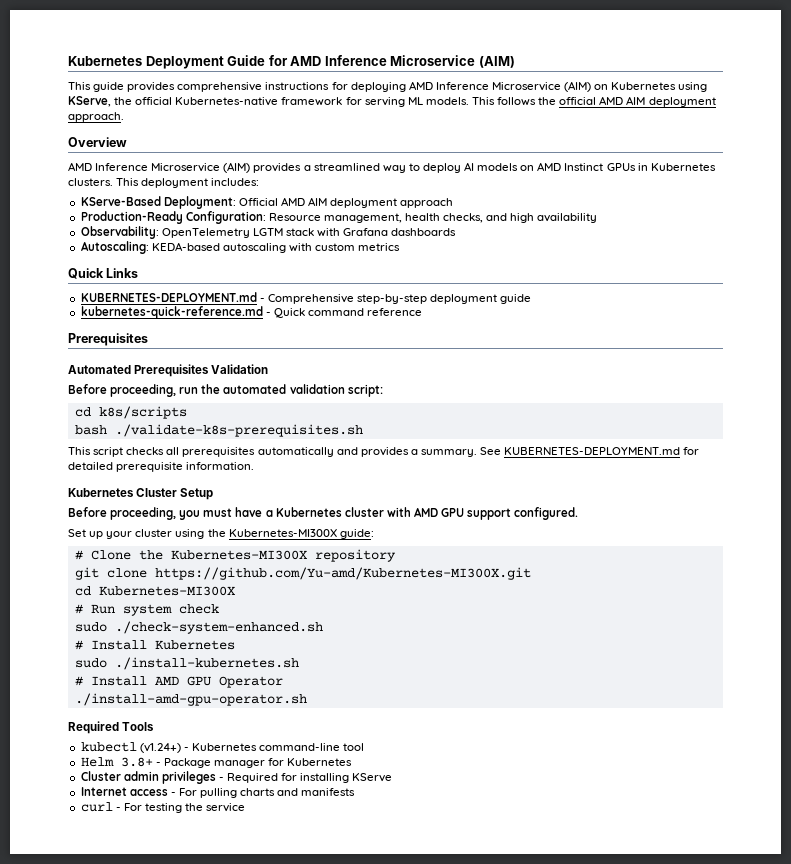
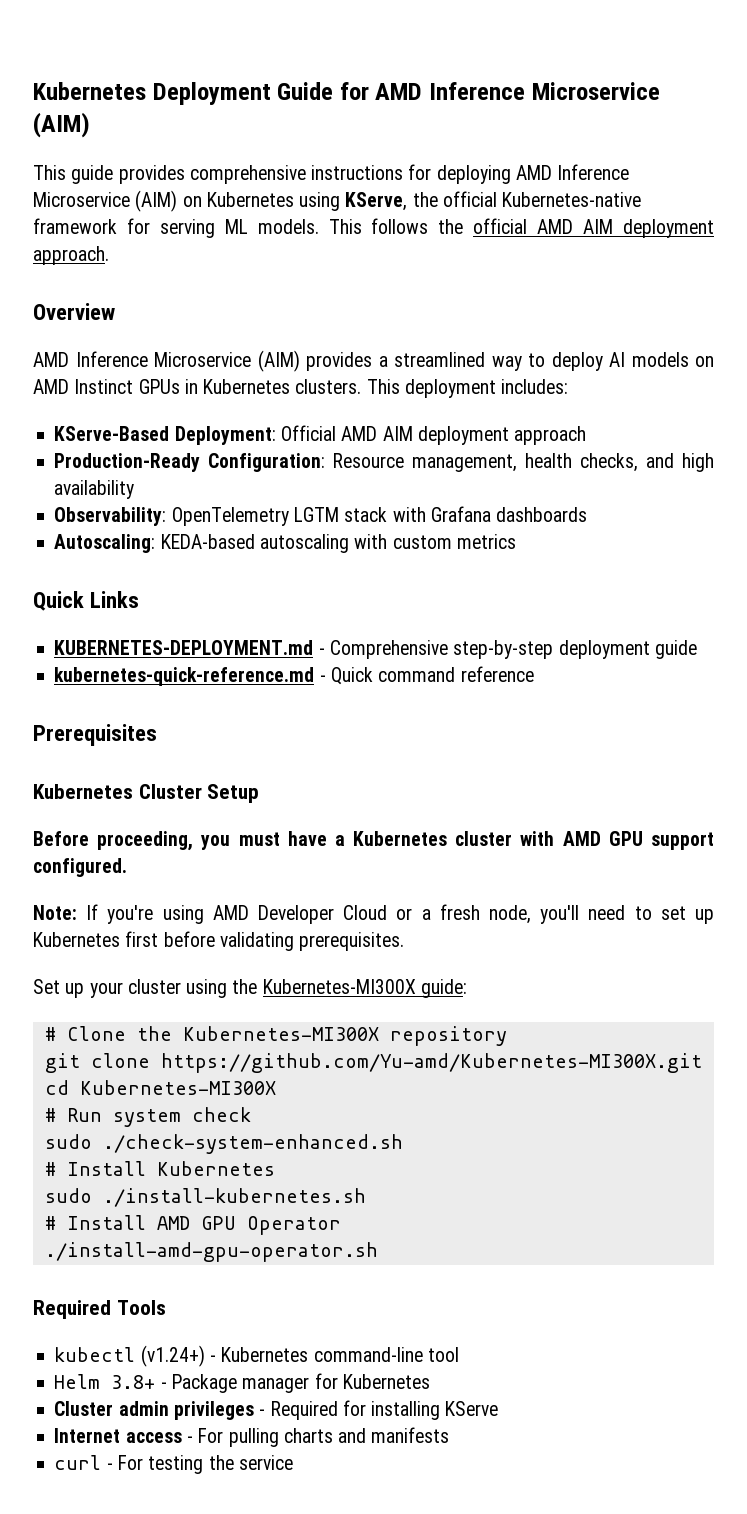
[68,364,269,377] [68,384,383,397] [74,406,187,419] [74,424,363,437] [68,447,700,457] [68,462,255,472] // Automated Prerequisites Validation // Before proceeding, run the automated validation script: // cd k8s/scripts // bash ./validate-k8s-prerequisites.sh // This script checks all prerequisites automatically and provides a summary. See KUBERNETES-DEPLOYMENT.md for detailed prerequisite information. -> (157, 735) none
(579, 513) none -> [33,904,715,924] [33,931,405,951] // Note: If you're using AMD Developer Cloud or a fresh node, you'll need to set up Kubernetes first before validating prerequisites.

